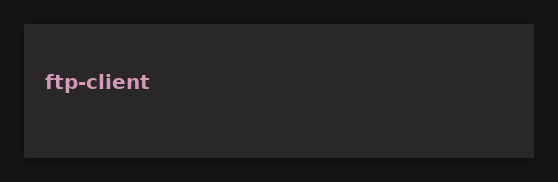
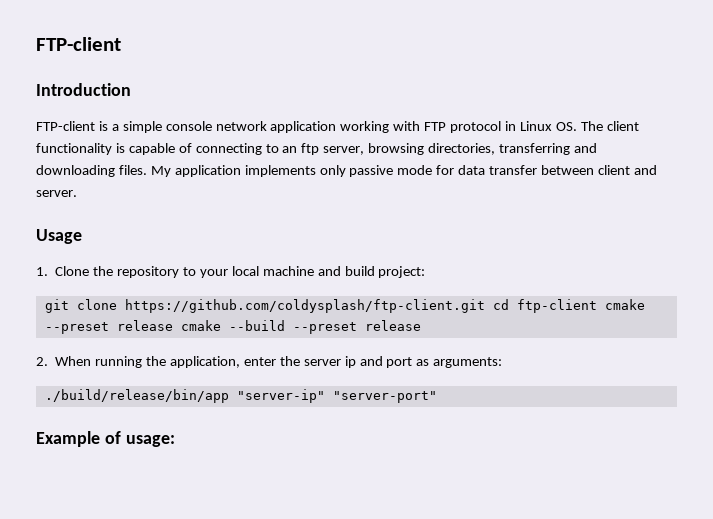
[45,74,150,93] ftp-client -> [36,37,121,51] [36,83,131,96] [36,121,639,133] [36,143,597,155] [36,165,657,177] [36,190,77,197] [36,229,82,244] [36,266,426,278] [44,299,645,313] [44,320,421,334] [36,356,503,368] [44,389,437,403] [36,431,175,447] FTP-client // Introduction // FTP-client is a simple console network application working with FTP protocol in Linux OS. The client functionality is capable of connecting to an ftp server, browsing directories, transferring and downloading files. My application implements only passive mode for data transfer between client and server. // Usage // 1. Clone the repository to your local machine and build project: // git clone https://github.com/coldysplash/ftp-client.git cd ftp-client cmake --preset release cmake --build --preset release // 2. When running the application, enter the server ip and port as arguments: // ./build/release/bin/app "server-ip" "server-port" // Example of usage:

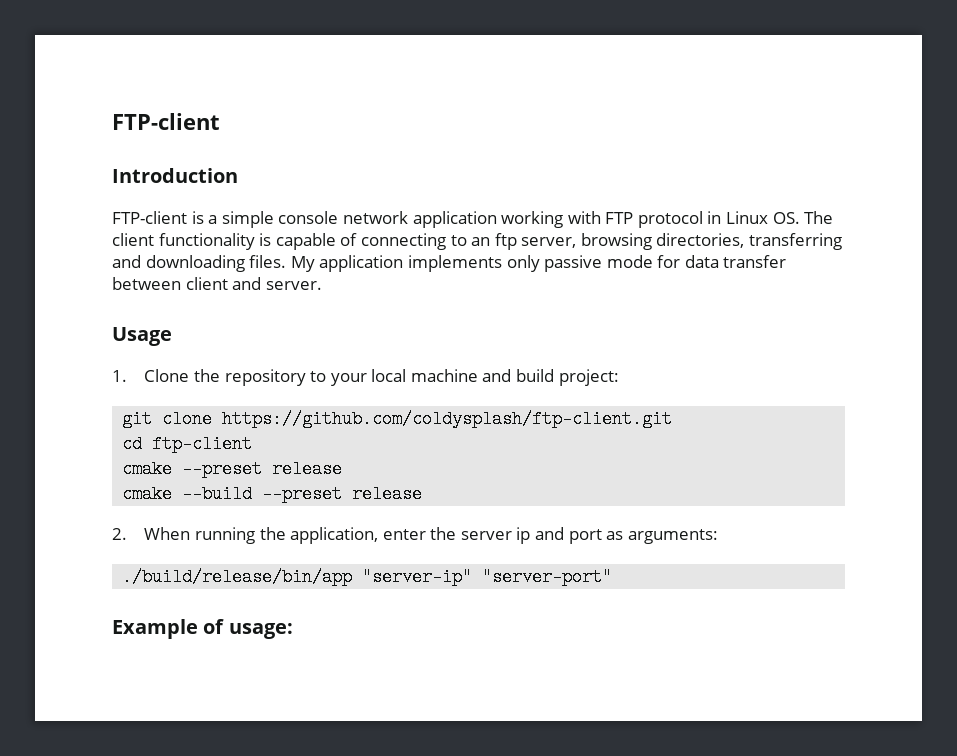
(485, 306) none -> (673, 419) //
(597, 306) none -> (253, 444) //
(173, 325) none -> (343, 469) //

